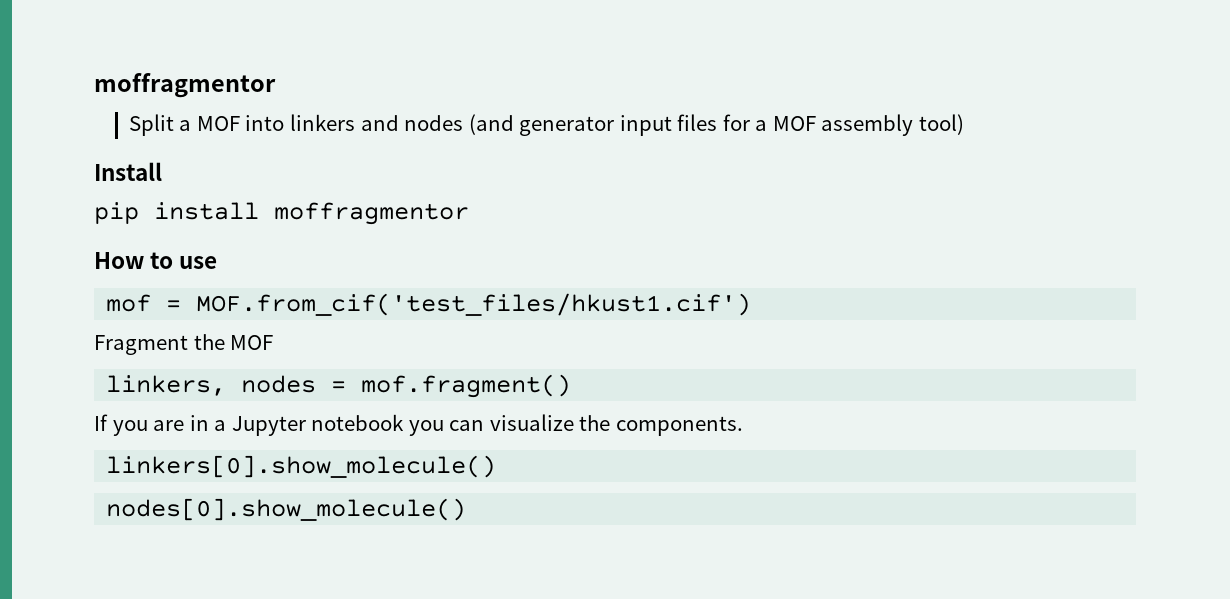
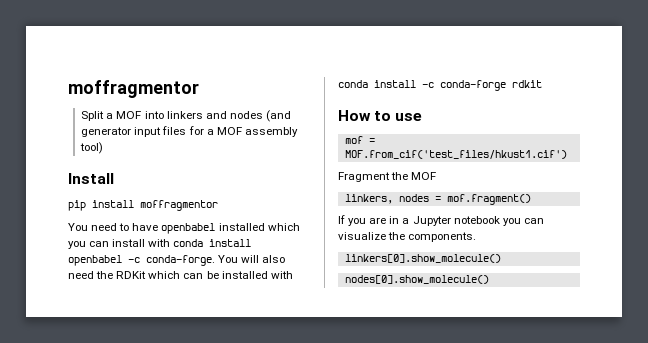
(469, 213) none -> [68,223,300,234] [68,239,252,249] [68,255,286,266] [68,271,293,279] [338,80,542,91] // You need to have openbabel installed which you can install with conda install openbabel -c conda-forge. You will also need the RDKit which can be installed with conda install -c conda-forge rdkit

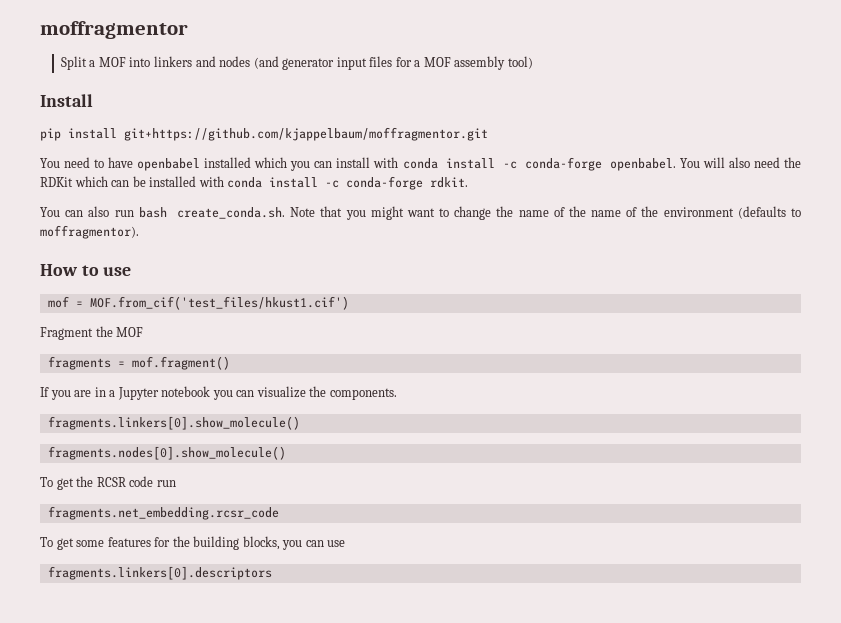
[140,200,218,211] moffragmentor -> [124,127,488,141] git+https://github.com/kjappelbaum/moffragmentor.git
[68,255,215,266] openbabel -c conda-forge. -> [502,157,676,171] -c conda-forge openbabel.
[512,80,542,88] rdkit -> [430,177,469,188] [40,206,801,220] [40,225,139,239] rdkit. // You can also run bash create_conda.sh. Note that you might want to change the name of the name of the environment (defaults to moffragmentor).
[344,194,429,204] linkers, nodes -> [47,356,111,370] fragments
[344,254,501,263] [344,275,489,284] linkers[0].show_molecule() // nodes[0].show_molecule() -> [47,416,300,430] [47,446,286,460] [40,476,176,490] [47,506,279,520] [40,536,346,550] [47,566,272,580] fragments.linkers[0].show_molecule() // fragments.nodes[0].show_molecule() // To get the RCSR code run // fragments.net_embedding.rcsr_code // To get some features for the building blocks, you can use // fragments.linkers[0].descriptors

